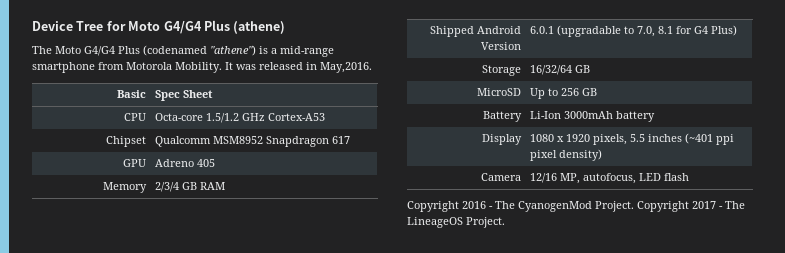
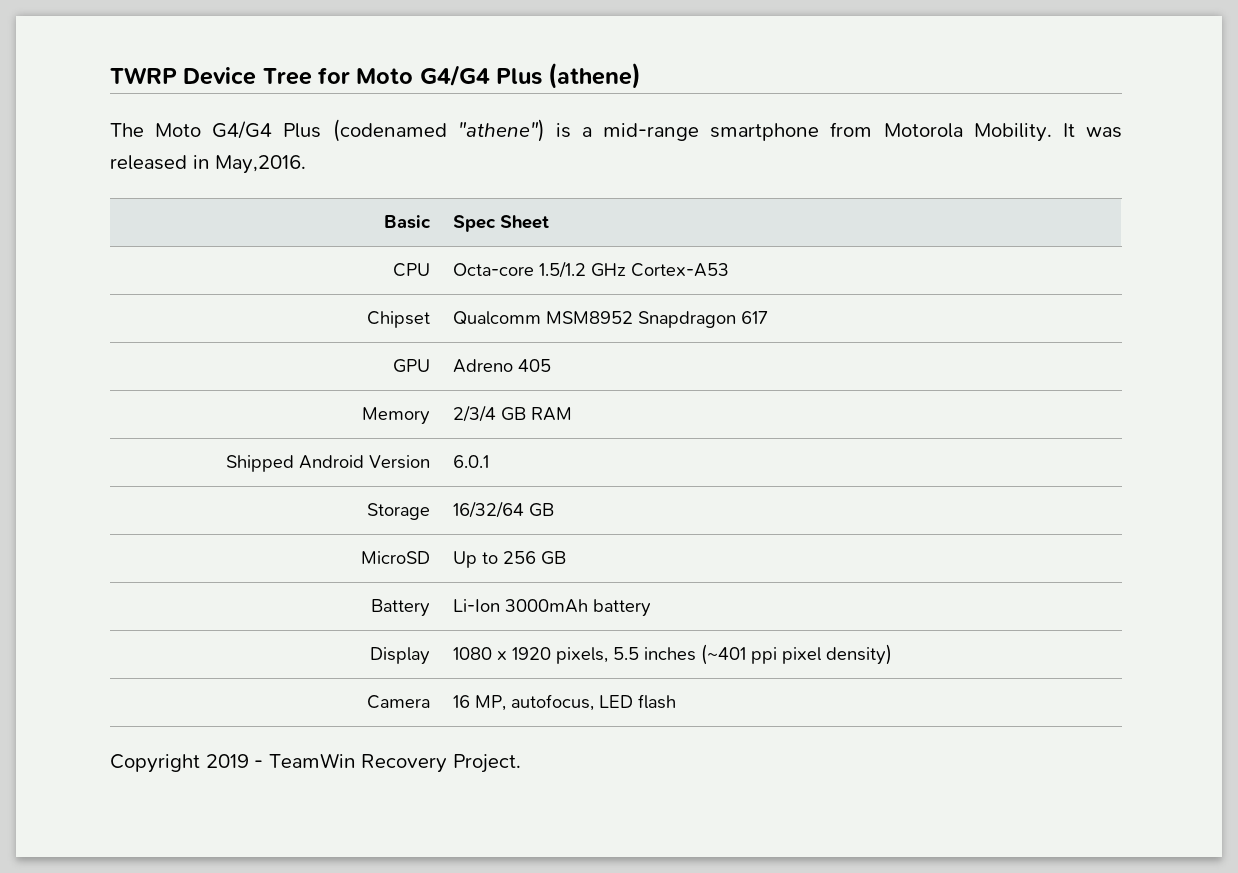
(32, 26) none -> [110,67,177,84] TWRP
[557,25,738,37] (upgradable to 7.0, 8.1 for G4 Plus) -> (490, 461) none
[530,173,558,183] 12/16 -> [453,695,471,708] 16
[462,201,745,212] [407,217,463,228] 2016 - The CyanogenMod Project. Copyright 2017 - The LineageOS -> [205,753,448,773] 2019 - TeamWin Recovery

